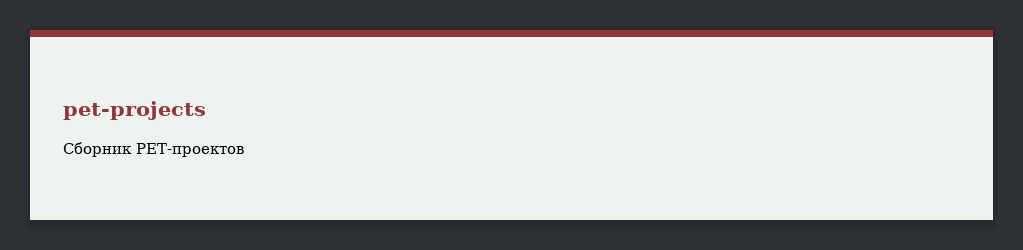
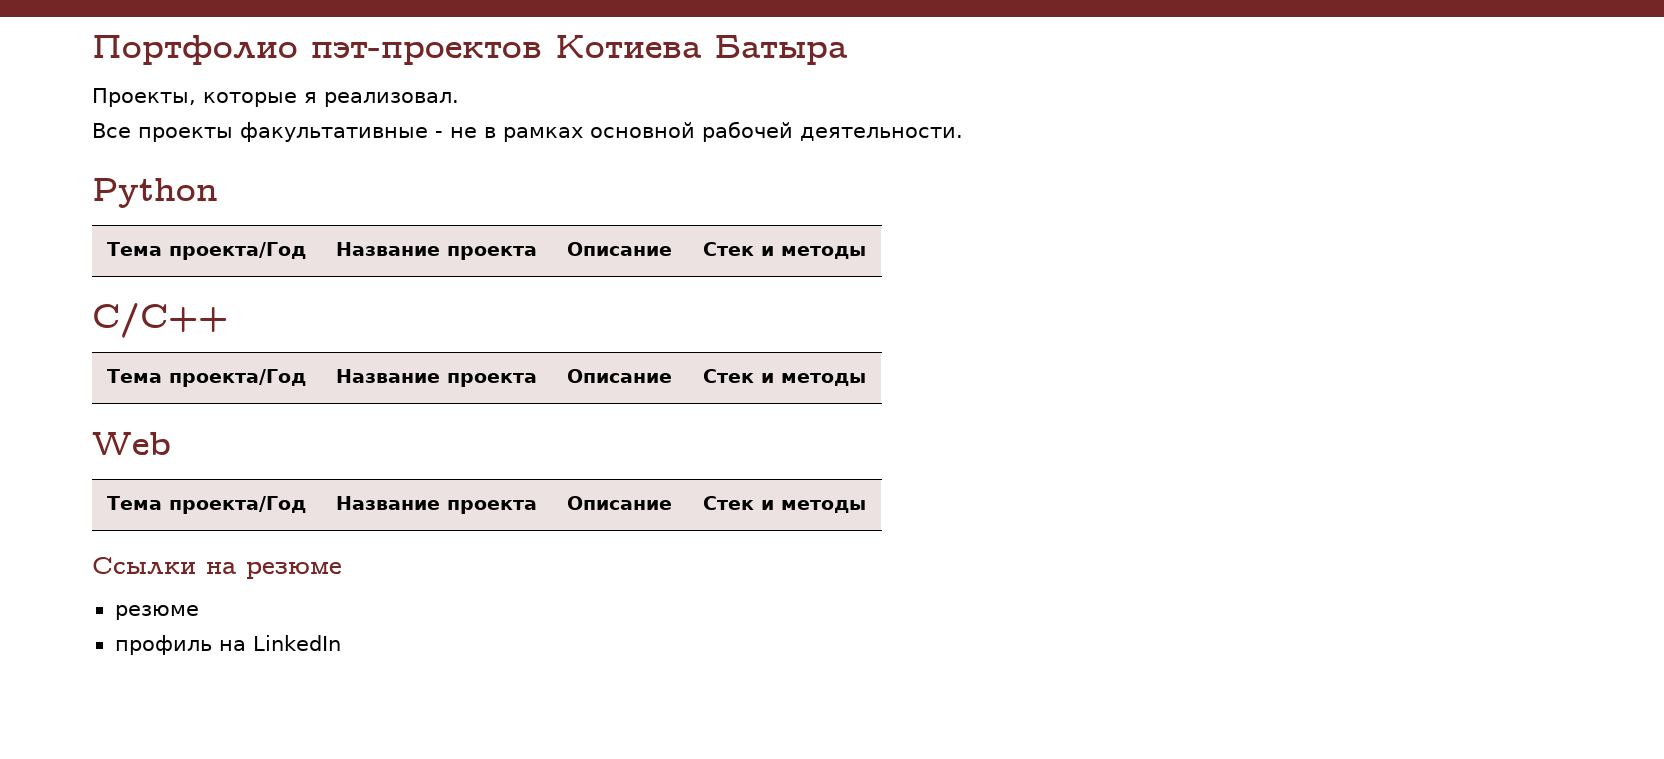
[63,101,206,120] [63,142,244,157] pet-projects // Сборник PET-проектов -> [92,35,847,65] [92,88,459,107] [92,121,963,142] [92,178,218,208] [106,242,306,260] [335,242,537,260] [566,242,672,256] [702,242,866,259] [92,303,228,338] [106,369,306,387] [335,369,537,387] [566,369,672,383] [702,369,866,386] [92,432,171,455] [106,496,306,514] [335,496,537,514] [566,496,672,510] [702,496,866,513] [92,557,342,579] [114,605,199,620] [114,635,341,655] Портфолио пэт-проектов Котиева Батыра // Проекты, которые я реализовал. // Все проекты факультативные - не в рамках основной рабочей деятельности. // Python // Тема проекта/Год | Название проекта | Описание | Стек и методы // C/C++ // Тема проекта/Год | Название проекта | Описание | Стек и методы // Web // Тема проекта/Год | Название проекта | Описание | Стек и методы // Ссылки на резюме // резюме // профиль на LinkedIn

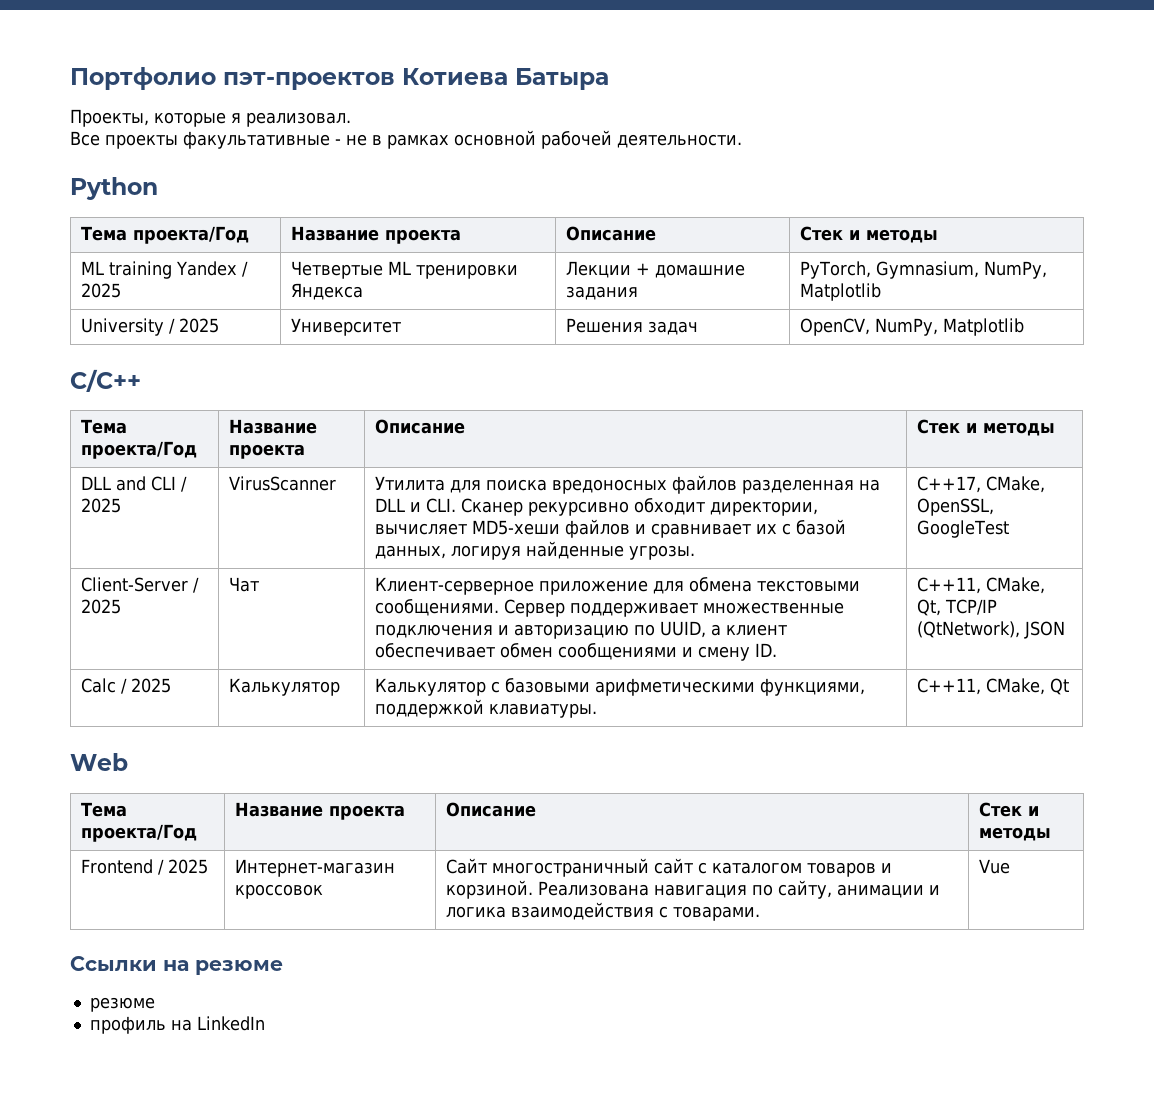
(866, 252) none -> [81,261,249,279] [81,283,122,298] [291,261,519,279] [291,283,364,300] [566,261,746,278] [566,286,639,300] [800,261,1048,279] [800,283,882,301] [81,318,220,336] [291,318,402,336] [566,318,699,335] [800,318,1025,336] // ML training Yandex / 2025 | Четвертые ML тренировки Яндекса | Лекции + домашние задания | PyTorch, Gymnasium, NumPy, Matplotlib // University / 2025 | Университет | Решения задач | OpenCV, NumPy, Matplotlib
(866, 379) none -> [81,476,188,492] [81,498,122,513] [229,476,337,491] [375,475,881,494] [375,498,819,516] [375,519,847,538] [375,541,696,560] [917,476,1046,493] [917,498,995,516] [917,520,1010,538] [81,577,200,593] [81,599,122,614] [229,577,260,592] [375,577,861,595] [375,599,845,617] [375,621,788,639] [375,643,778,661] [917,577,1046,594] [917,599,998,616] [917,621,1066,639] [81,678,172,694] [229,678,341,696] [375,678,866,696] [375,699,598,718] [917,678,1070,695] // DLL and CLI / 2025 | VirusScanner | Утилита для поиска вредоносных файлов разделенная на DLL и CLI. Сканер рекурсивно обходит директории, вычисляет MD5-хеши файлов и сравнивает их с базой данных, логируя найденные угрозы. | C++17, CMake, OpenSSL, GoogleTest // Client-Server / 2025 | Чат | Клиент-серверное приложение для обмена текстовыми сообщениями. Сервер поддерживает множественные подключения и авторизацию по UUID, а клиент обеспечивает обмен сообщениями и смену ID. | C++11, CMake, Qt, TCP/IP (QtNetwork), JSON // Calc / 2025 | Калькулятор | Калькулятор с базовыми арифметическими функциями, поддержкой клавиатуры. | C++11, CMake, Qt
(866, 506) none -> [81,859,209,875] [235,859,396,877] [235,884,324,899] [446,858,893,877] [446,880,941,899] [446,902,761,921] [979,859,1011,874] // Frontend / 2025 | Интернет-магазин кроссовок | Cайт многостраничный сайт с каталогом товаров и корзиной. Реализована навигация по сайту, анимации и логика взаимодействия с товарами. | Vue

